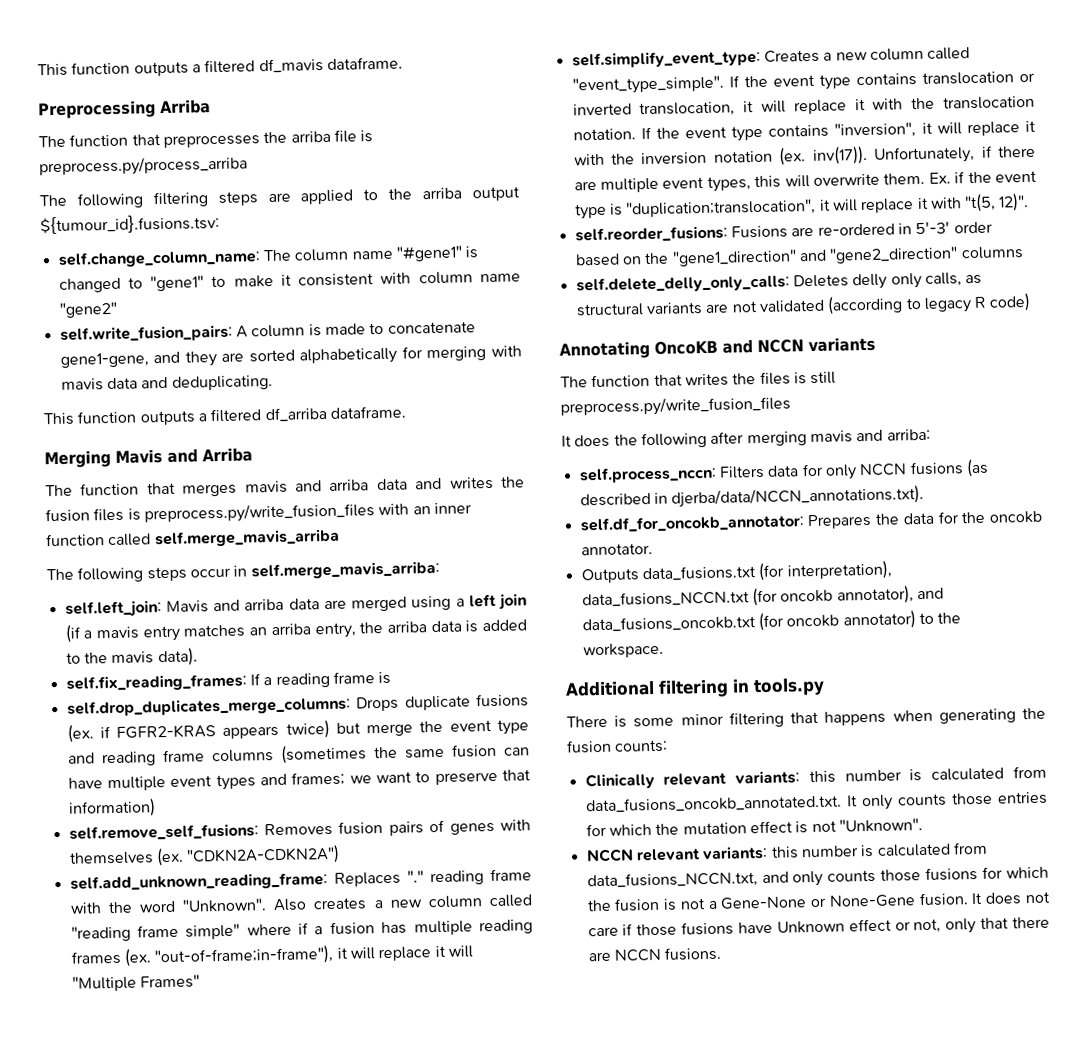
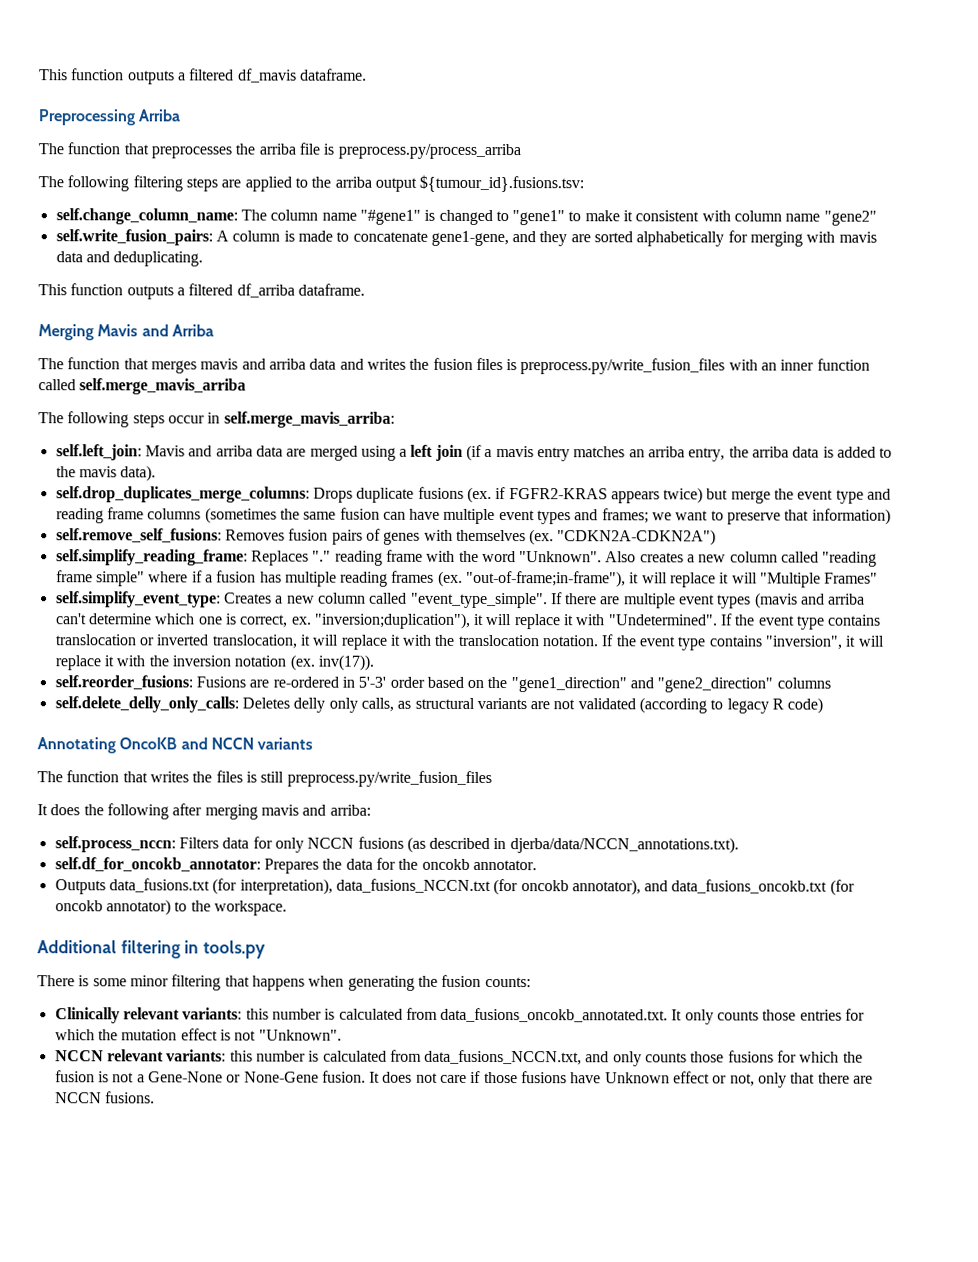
[65,671,392,692] // self.fix_reading_frames: If a reading frame is -> (157, 473) none
[69,872,328,892] self.add_unknown_reading_frame: -> [55,549,248,566] self.simplify_reading_frame:
(740, 81) none -> [565,592,866,609] [55,612,734,630] there are multiple event types (mavis and arriba can't determine which one is correct, ex. "inversion;duplication"), it will replace it with "Undetermined". If
[874,145,1036,164] [573,170,1037,193] [574,192,1030,220] Unfortunately, if there are multiple event types, this will overwrite them. Ex. if the event type is "duplication;translocation", it will replace it with "t(5, 12)". -> (374, 662) none

